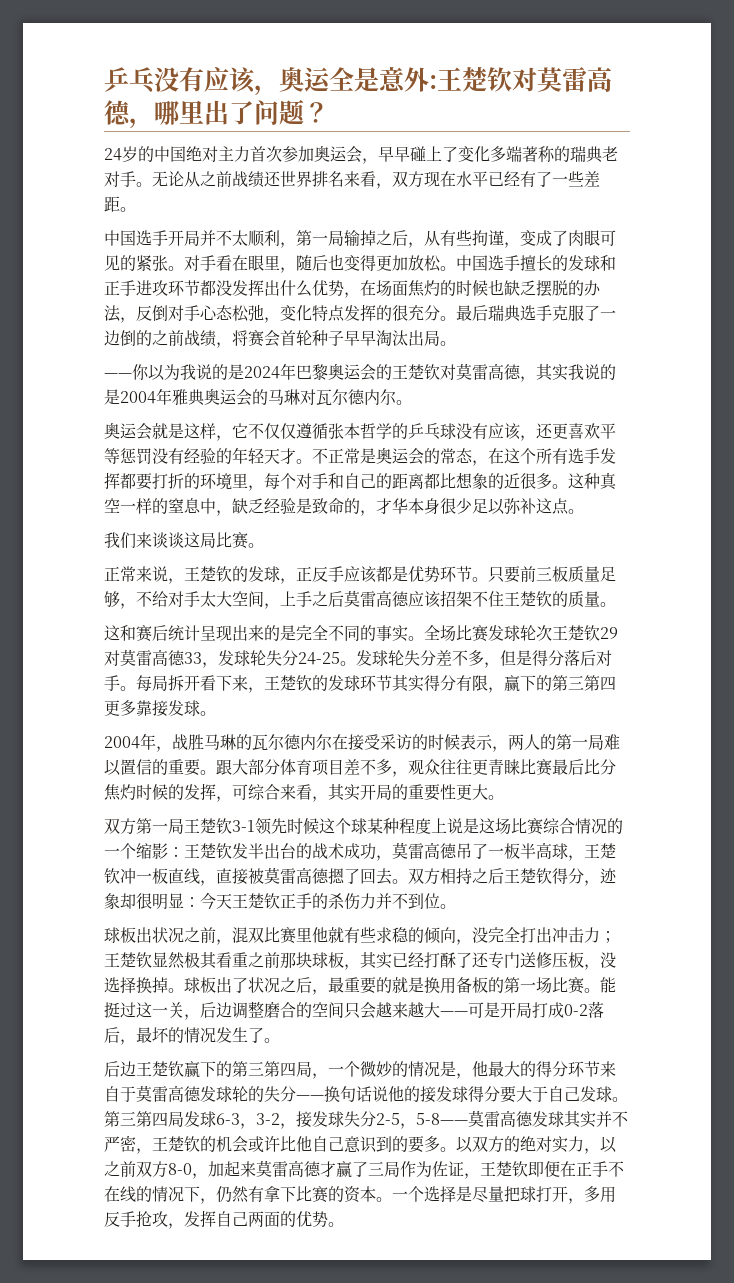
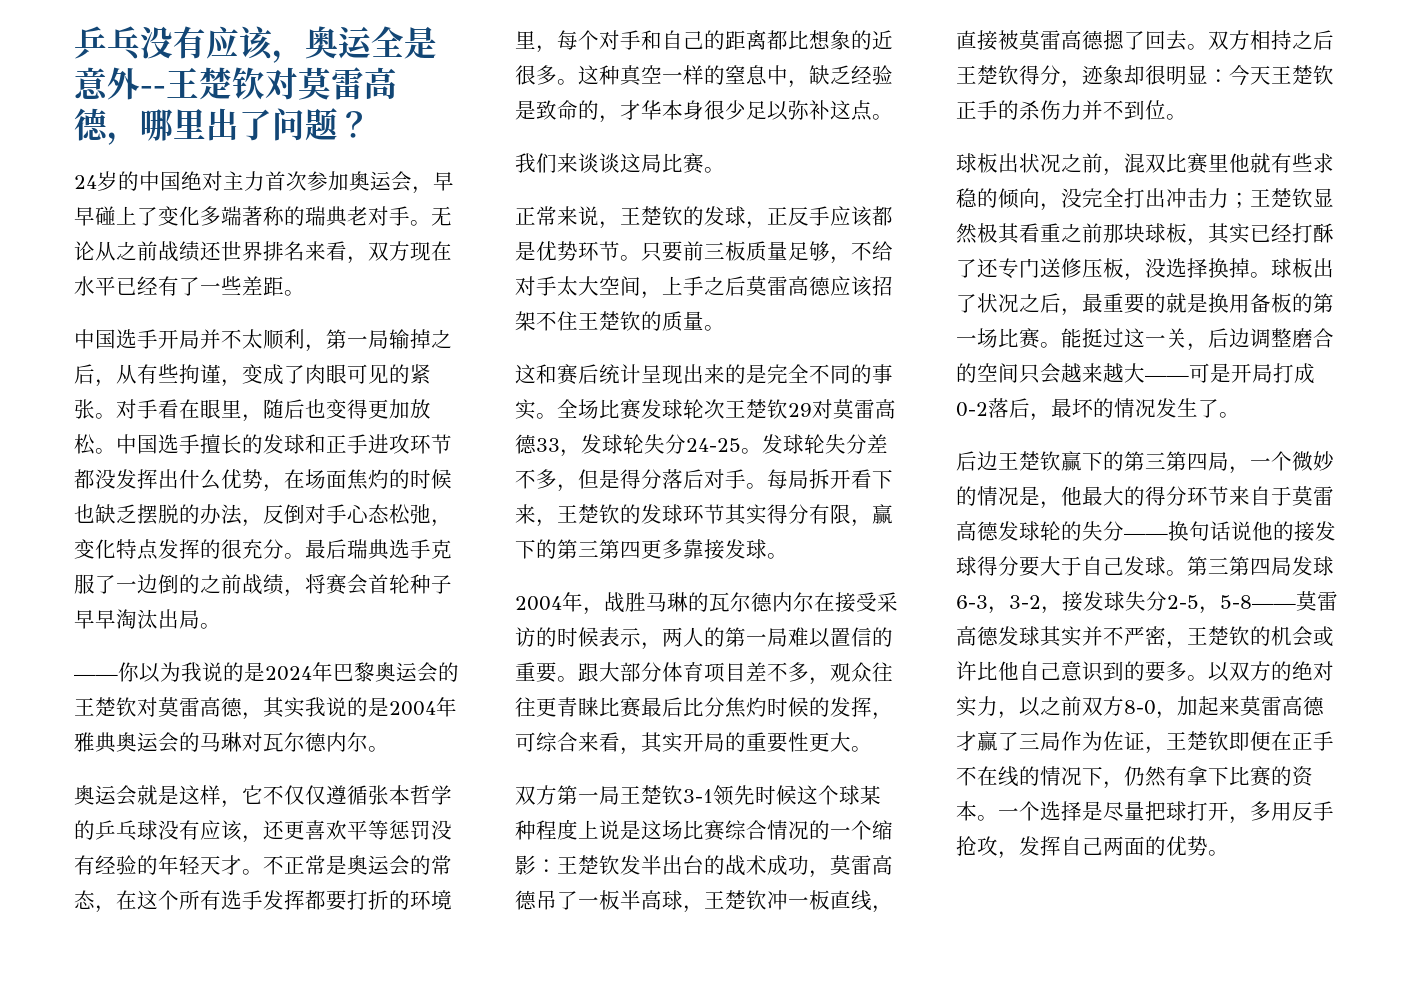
[429,75,437,89] : -> [140,86,166,96] --

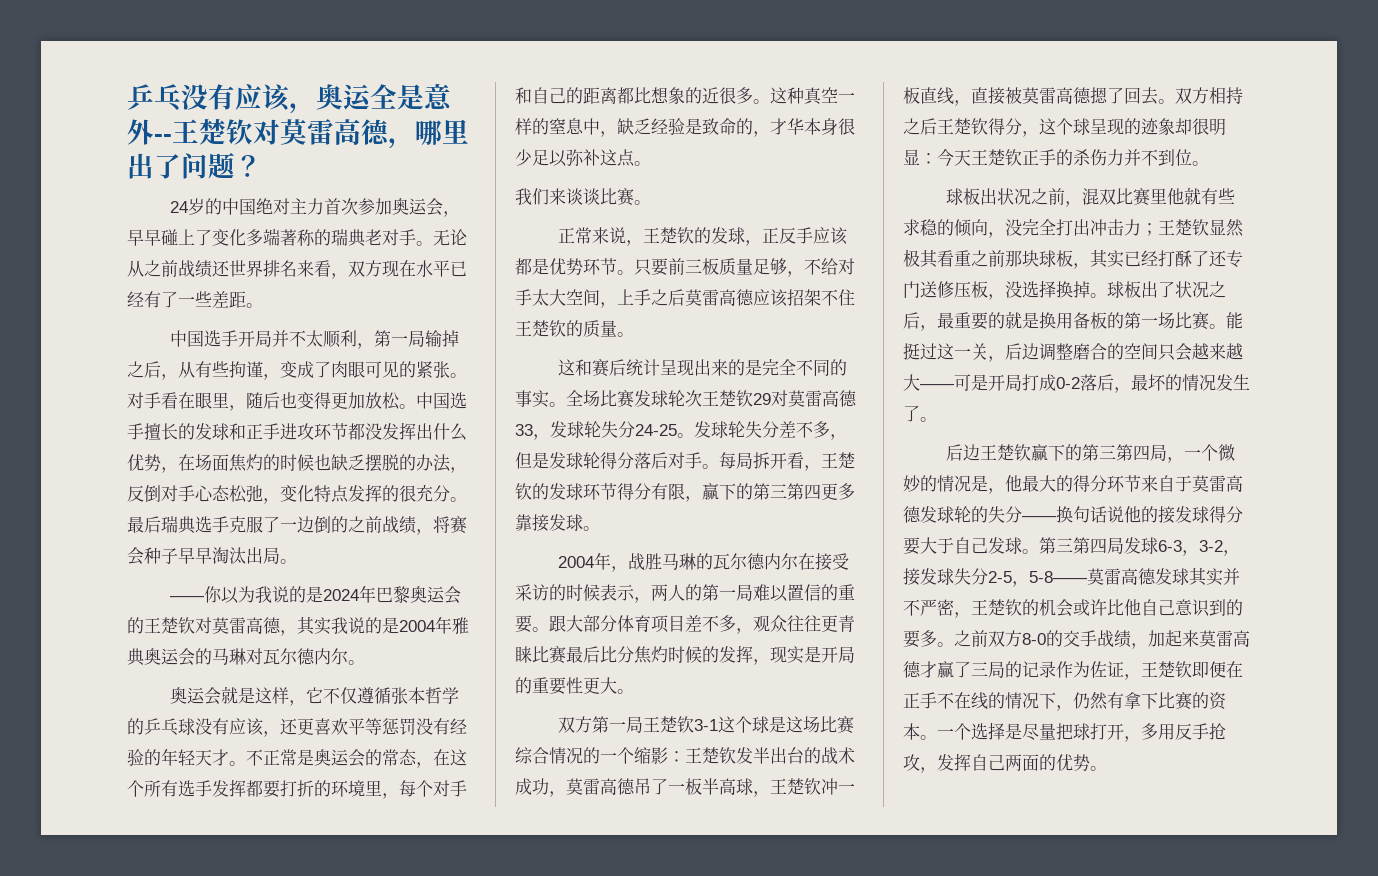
[368,574,410,594] 首轮 -> (144, 556) none
[305,785,326,805] 仅 -> (358, 695) none
[620,153,662,173] 这局 -> (600, 196) none
(620, 479) none -> [549,452,600,469] 发球轮
[872,469,893,489] [515,504,536,524] 下来 -> (804, 460) none
[725,504,767,525] 其实 -> (617, 491) none
[515,732,683,755] 可综合来看，其实 -> [770,646,821,664] 现实是
[713,785,881,806] [515,819,620,840] 领先时候这个球某种程度上说 -> [718,716,770,733] 这个球
(1082, 84) none -> [1039,118,1141,135] 这个球呈现的
[1208,661,1334,682] [956,696,1040,719] 以双方的绝对实力，以 -> (954, 644) none
(1156, 707) none -> [1046,630,1131,648] 的交手战绩
(1061, 741) none -> [1005,661,1056,678] 的记录

